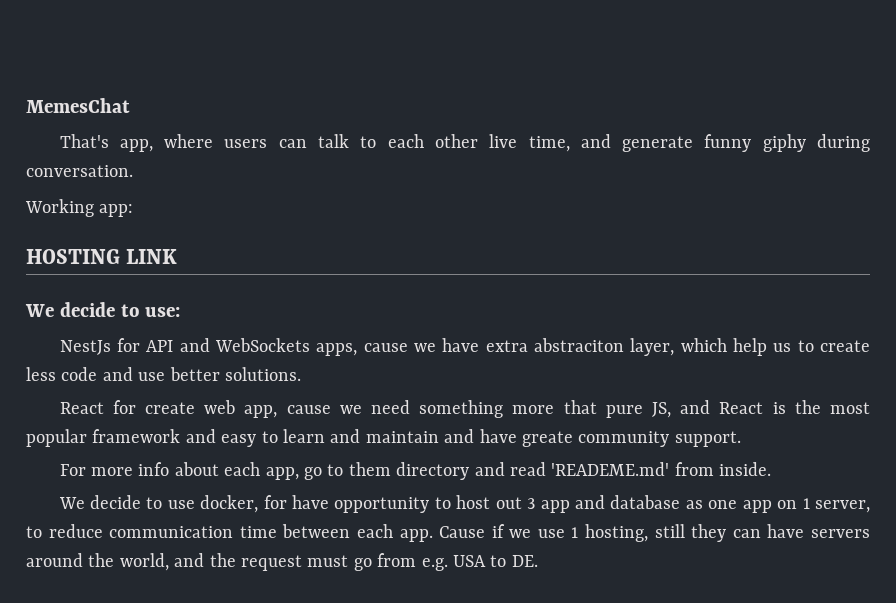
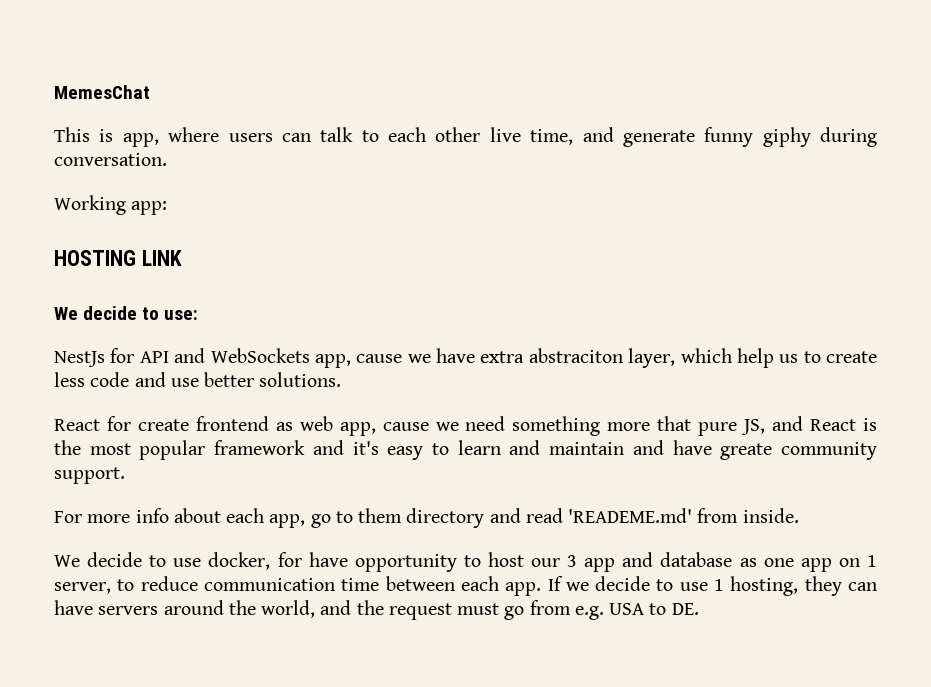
[59,134,109,148] That's -> [54,127,114,142] This is
[316,343,358,356] apps, -> [314,354,351,368] app,
(195, 408) none -> [195,416,293,431] frontend as
(216, 436) none -> [352,441,379,455] it's
[495,497,522,509] out -> [531,558,561,567] our
[439,524,532,538] Cause if we -> [547,576,674,591] If we decide to
[654,524,685,538] still -> (799, 586) none

